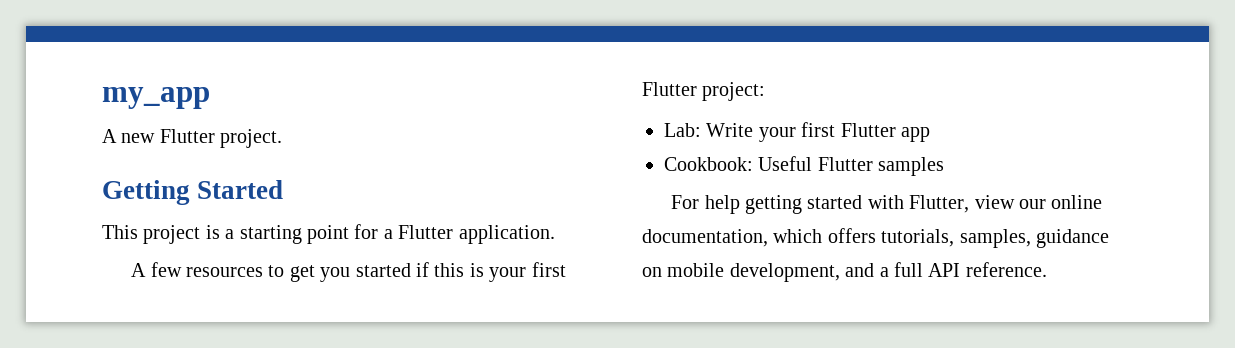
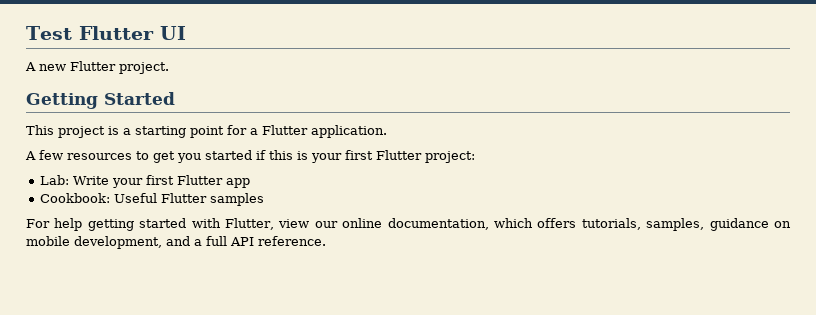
[102,87,210,109] my_app -> [26,26,186,40] Test Flutter UI

